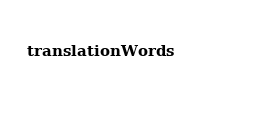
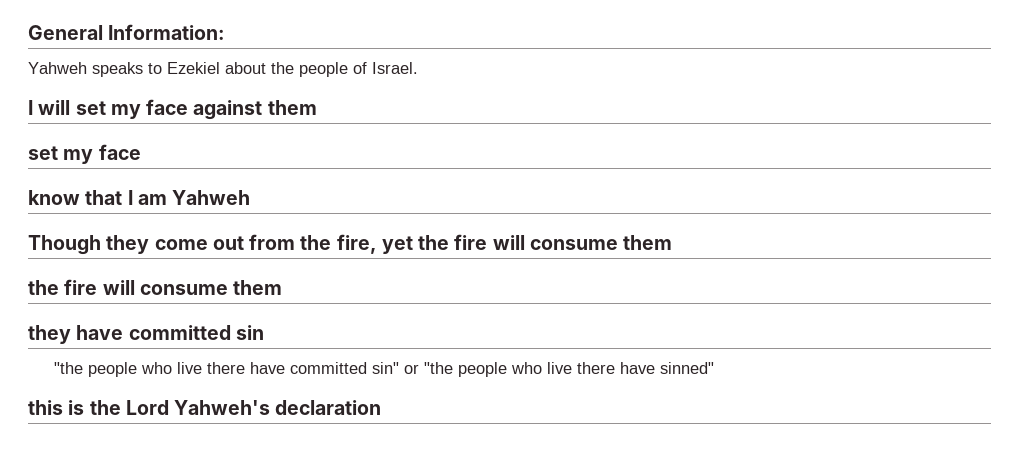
[27,45,174,56] translationWords -> [28,24,226,40] [28,62,418,77] [28,99,317,120] [28,144,141,164] [28,190,251,205] [28,234,673,255] [28,279,283,295] [28,325,264,344] [54,362,715,377] [28,400,382,415] General Information: // Yahweh speaks to Ezekiel about the people of Israel. // I will set my face against them // set my face // know that I am Yahweh // Though they come out from the fire, yet the fire will consume them // the fire will consume them // they have committed sin // "the people who live there have committed sin" or "the people who live there have sinned" // this is the Lord Yahweh's declaration

